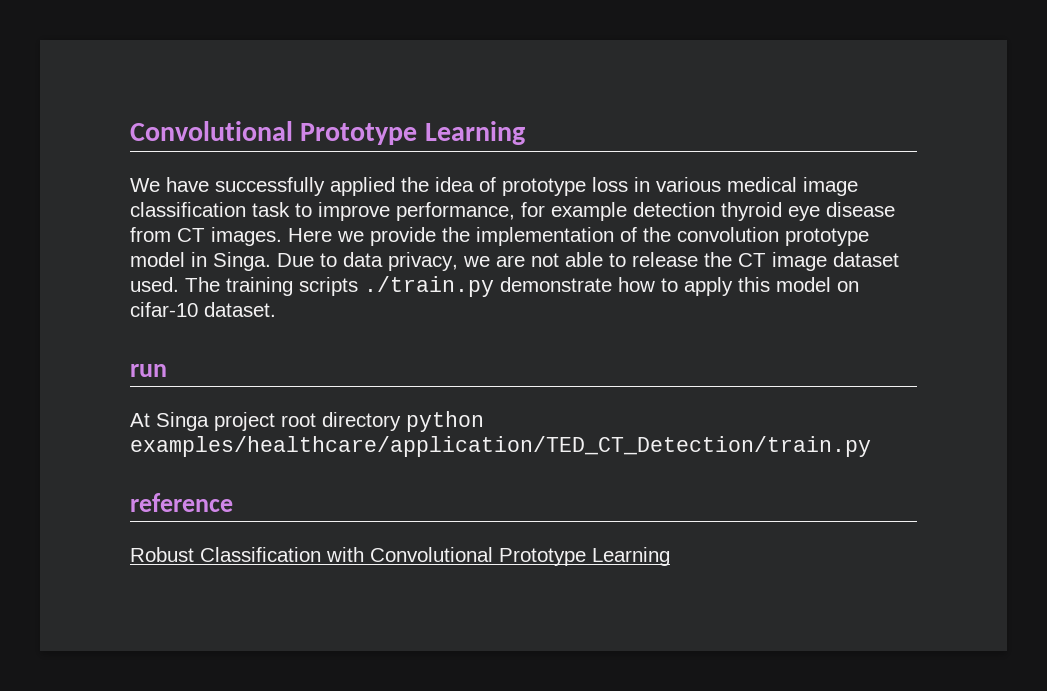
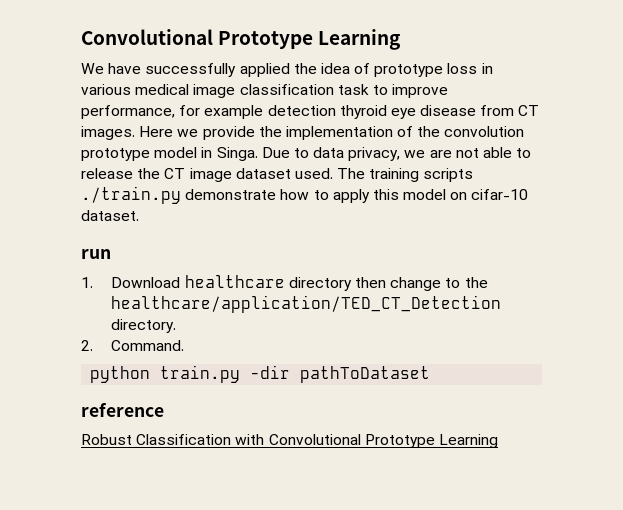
[130,411,484,432] [130,436,871,457] At Singa project root directory python examples/healthcare/application/TED_CT_Detection/train.py -> [81,275,488,291] [111,295,502,313] [111,319,177,333] [81,340,185,351] [90,365,431,383] 1. Download healthcare directory then change to the healthcare/application/TED_CT_Detection directory. // 2. Command. // python train.py -dir pathToDataset

